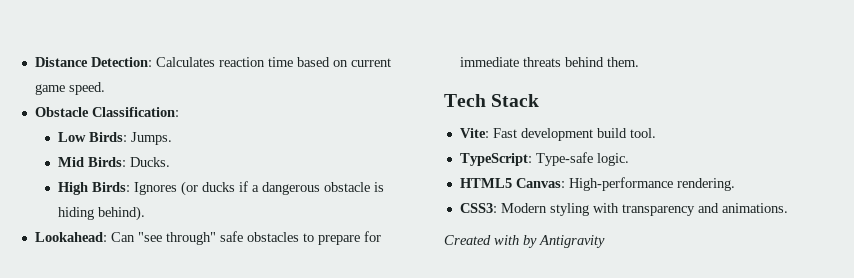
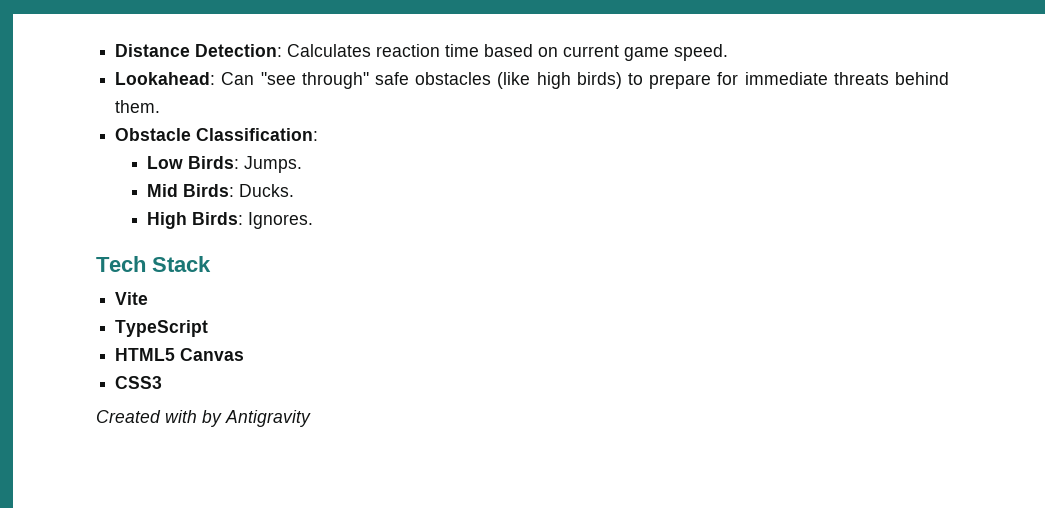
(105, 88) none -> [115,72,949,89] [115,100,161,113] // Lookahead: Can "see through" safe obstacles (like high birds) to prepare for immediate threats behind them.
[134,181,385,196] [58,206,146,221] [34,231,381,245] [459,57,639,67] [444,94,540,107] [459,128,656,141] [459,152,629,166] [459,177,735,191] [459,203,788,216] Ignores (or ducks if a dangerous obstacle is hiding behind). // Lookahead: Can "see through" safe obstacles to prepare for immediate threats behind them. // Tech Stack // Vite: Fast development build tool. // TypeScript: Type-safe logic. // HTML5 Canvas: High-performance rendering. // CSS3: Modern styling with transparency and animations. -> [248,212,314,229] [96,256,211,272] [115,292,149,305] [115,320,209,337] [115,348,245,361] [115,376,163,389] Ignores. // Tech Stack // Vite // TypeScript // HTML5 Canvas // CSS3

